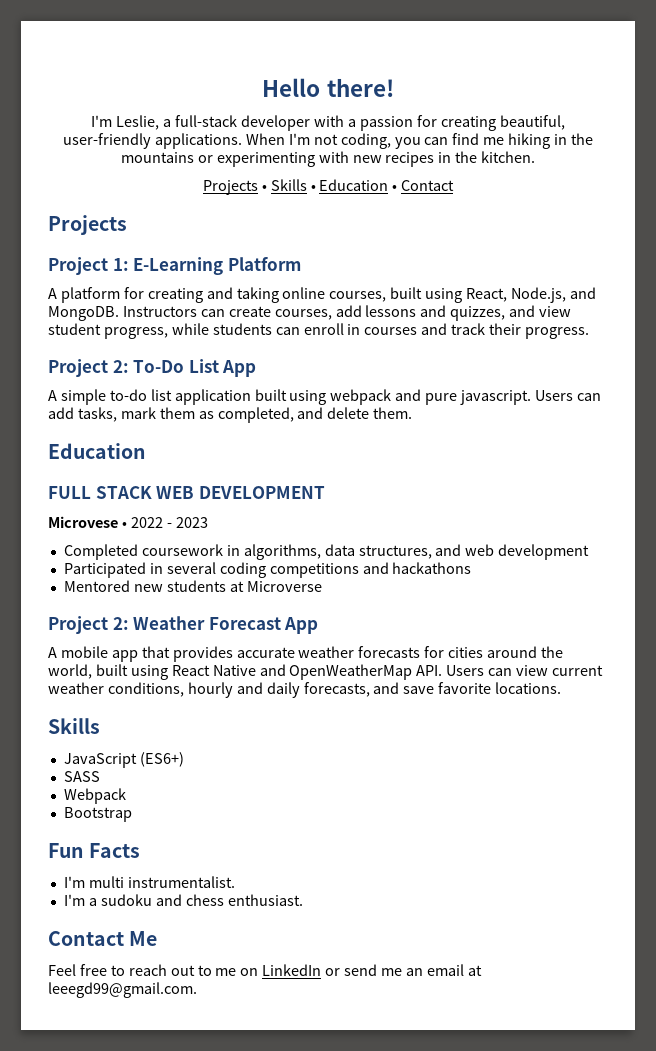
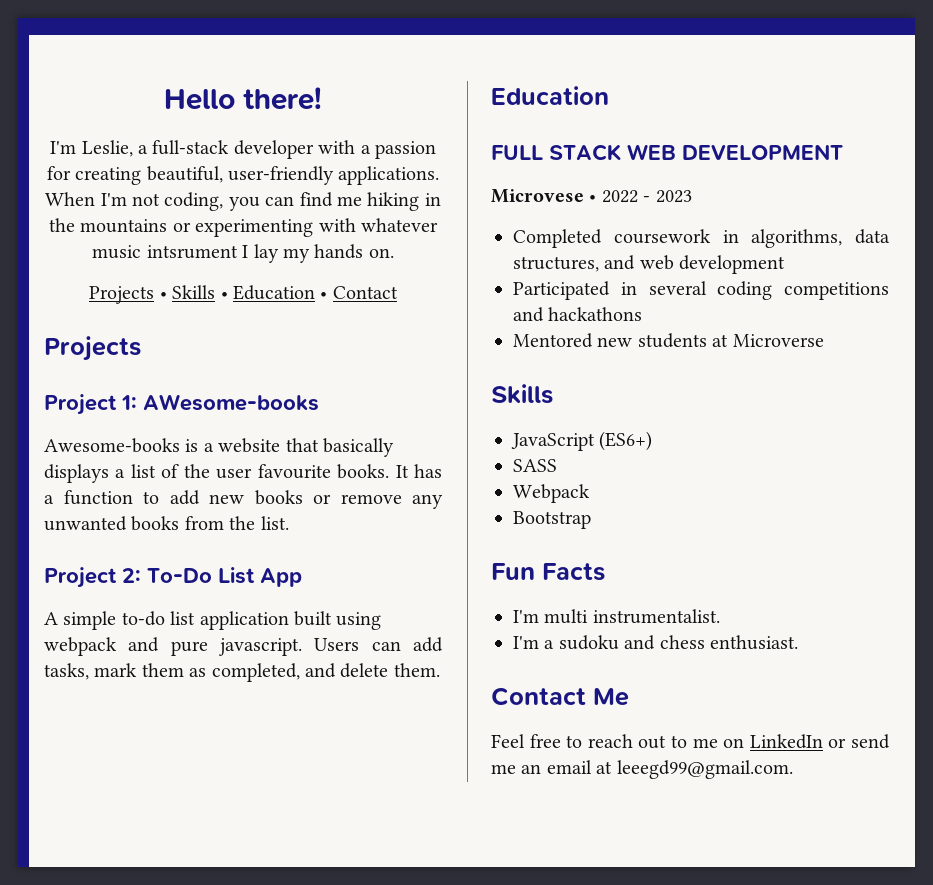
[352,151,536,167] new recipes in the kitchen. -> [361,218,438,232] [92,244,394,263] whatever music intsrument I lay my hands on.
[133,257,301,275] [48,287,596,303] [48,305,572,321] [48,323,590,339] E-Learning Platform // A platform for creating and taking online courses, built using React, Node.js, and MongoDB. Instructors can create courses, add lessons and quizzes, and view student progress, while students can enroll in courses and track their progress. -> [143,394,319,411] [44,438,394,457] [44,464,442,483] [44,490,443,509] [44,516,289,531] AWesome-books // Awesome-books is a website that basically displays a list of the user favourite books. It has a function to add new books or remove any unwanted books from the list.
[48,616,319,634] [48,646,564,662] [48,664,604,680] [48,682,562,698] // Project 2: Weather Forecast App // A mobile app that provides accurate weather forecasts for cities around the world, built using React Native and OpenWeatherMap API. Users can view current weather conditions, hourly and daily forecasts, and save favorite locations. -> (824, 340) none

